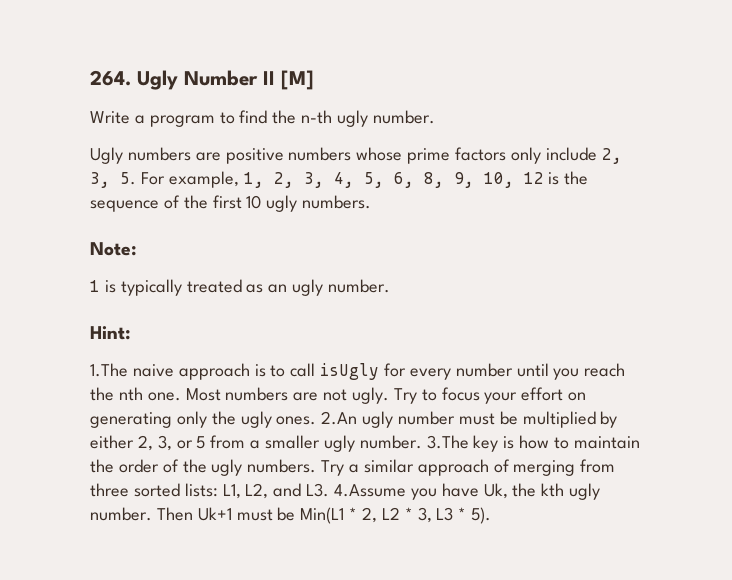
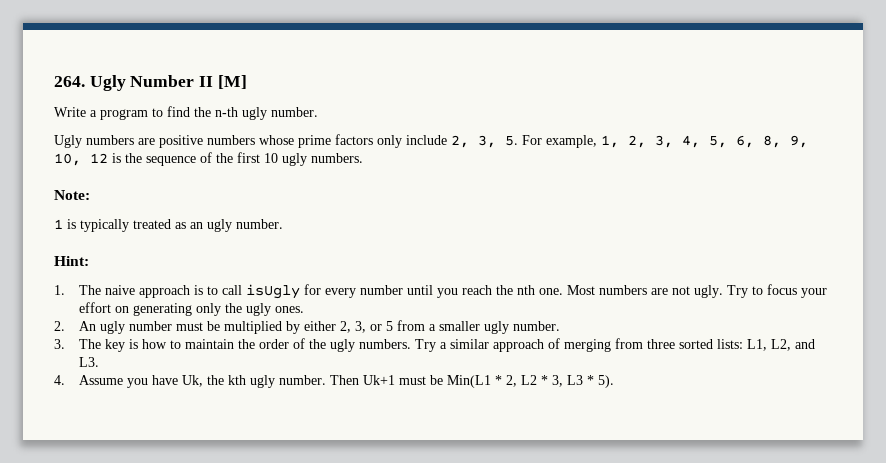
[90,363,128,377] 1.The -> [54,285,101,295] 1. The
[321,411,358,425] 2.An -> [54,321,96,331] // 2. An
[426,435,469,449] 3.The -> [54,339,101,349] // 3. The
[334,484,407,497] 4.Assume -> [54,375,123,385] // 4. Assume

